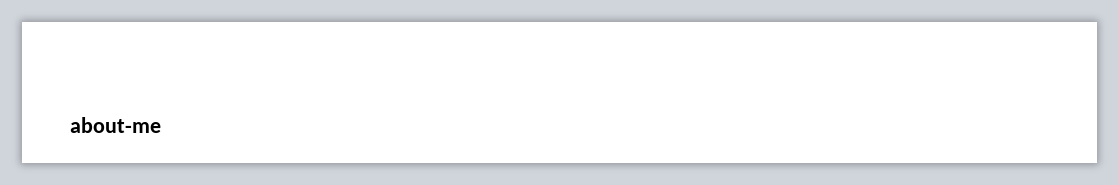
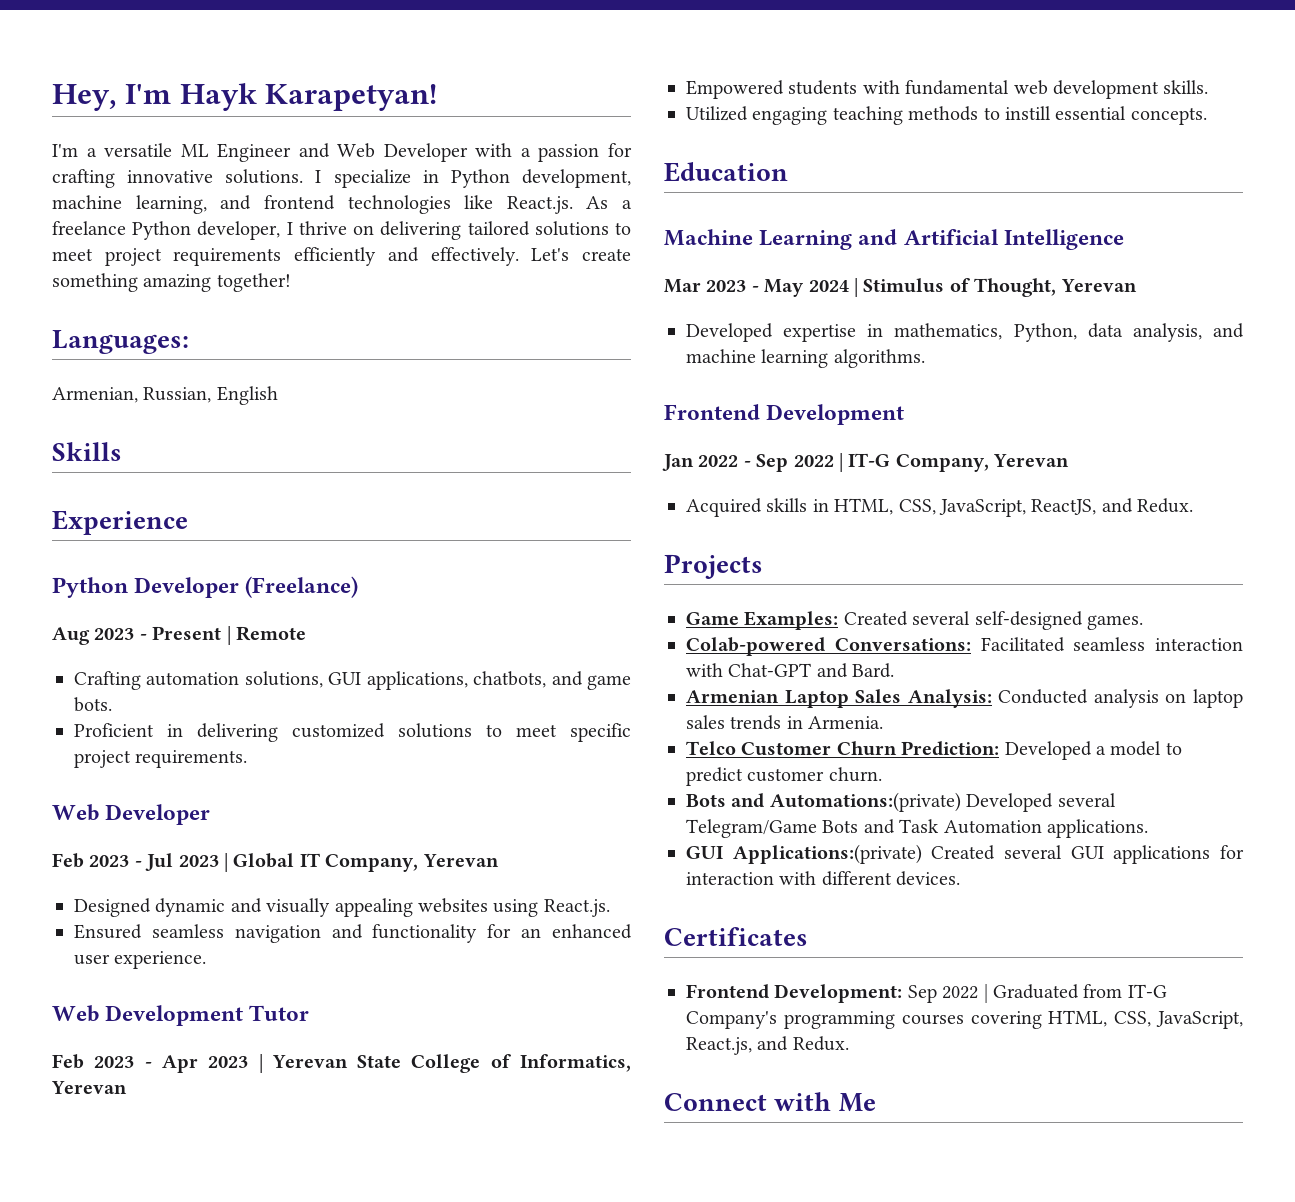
[70,117,161,133] about-me -> [52,83,438,111] [52,143,632,162] [52,169,631,188] [52,195,632,214] [52,221,631,240] [52,247,631,266] [52,273,291,292] [52,330,189,354] [52,386,278,405] [52,442,122,461] [52,510,188,535] [52,576,359,598] [52,626,306,645] [74,671,632,690] [74,697,112,712] [74,723,631,742] [74,750,248,768] [52,804,211,825] [52,853,499,872] [74,898,610,917] [74,924,632,943] [74,951,207,969] [52,1005,310,1026] [52,1054,631,1073] [51,1081,127,1094] [686,80,1209,99] [686,106,1207,125] [664,162,788,182] [664,229,1124,250] [664,278,1137,297] [686,323,1244,342] [686,349,925,368] [664,404,905,425] [662,453,1070,472] [686,498,1194,517] [664,554,763,579] [686,611,1143,630] [686,637,1243,656] [686,663,895,678] [686,689,1243,708] [686,715,884,730] [686,741,1182,760] [686,767,882,786] [686,792,1116,812] [686,819,1148,838] [686,844,1244,864] [686,871,961,886] [664,927,808,946] [686,984,1167,1003] [686,1010,1243,1029] [686,1036,849,1055] [664,1092,876,1112] Hey, I'm Hayk Karapetyan! // I'm a versatile ML Engineer and Web Developer with a passion for crafting innovative solutions. I specialize in Python development, machine learning, and frontend technologies like React.js. As a freelance Python developer, I thrive on delivering tailored solutions to meet project requirements efficiently and effectively. Let's create something amazing together! // Languages: // Armenian, Russian, English // Skills // Experience // Python Developer (Freelance) // Aug 2023 - Present | Remote // Crafting automation solutions, GUI applications, chatbots, and game bots. // Proficient in delivering customized solutions to meet specific project requirements. // Web Developer // Feb 2023 - Jul 2023 | Global IT Company, Yerevan // Designed dynamic and visually appealing websites using React.js. // Ensured seamless navigation and functionality for an enhanced user experience. // Web Development Tutor // Feb 2023 - Apr 2023 | Yerevan State College of Informatics, Yerevan // Empowered students with fundamental web development skills. // Utilized engaging teaching methods to instill essential concepts. // Education // Machine Learning and Artificial Intelligence // Mar 2023 - May 2024 | Stimulus of Thought, Yerevan // Developed expertise in mathematics, Python, data analysis, and machine learning algorithms. // Frontend Development // Jan 2022 - Sep 2022 | IT-G Company, Yerevan // Acquired skills in HTML, CSS, JavaScript, ReactJS, and Redux. // Projects // Game Examples: Created several self-designed games. // Colab-powered Conversations: Facilitated seamless interaction with Chat-GPT and Bard. // Armenian Laptop Sales Analysis: Conducted analysis on laptop sales trends in Armenia. // Telco Customer Churn Prediction: Developed a model to predict customer churn. // Bots and Automations:(private) Developed several Telegram/Game Bots and Task Automation applications. // GUI Applications:(private) Created several GUI applications for interaction with different devices. // Certificates // Frontend Development: Sep 2022 | Graduated from IT-G Company's programming courses covering HTML, CSS, JavaScript, React.js, and Redux. // Connect with Me

